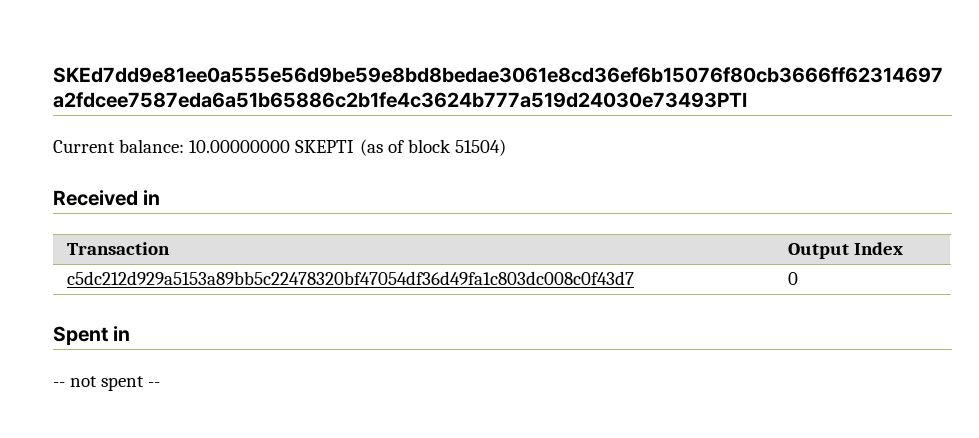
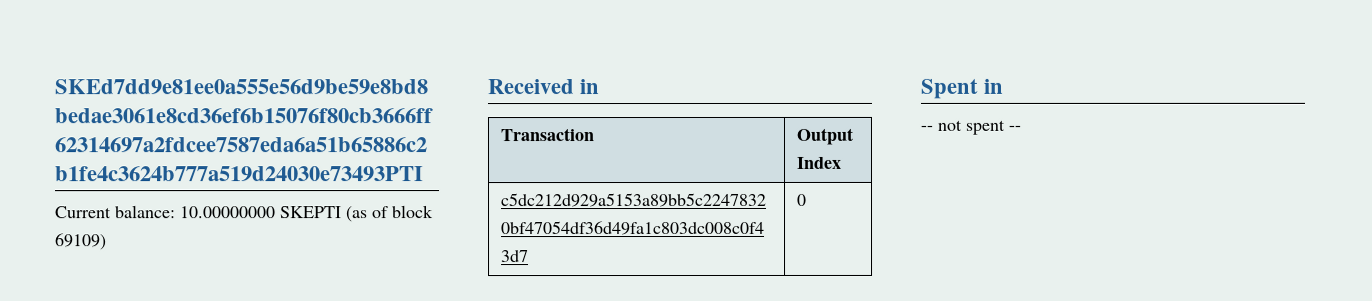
[454,139,506,156] 51504) -> [55,233,107,251] 69109)

